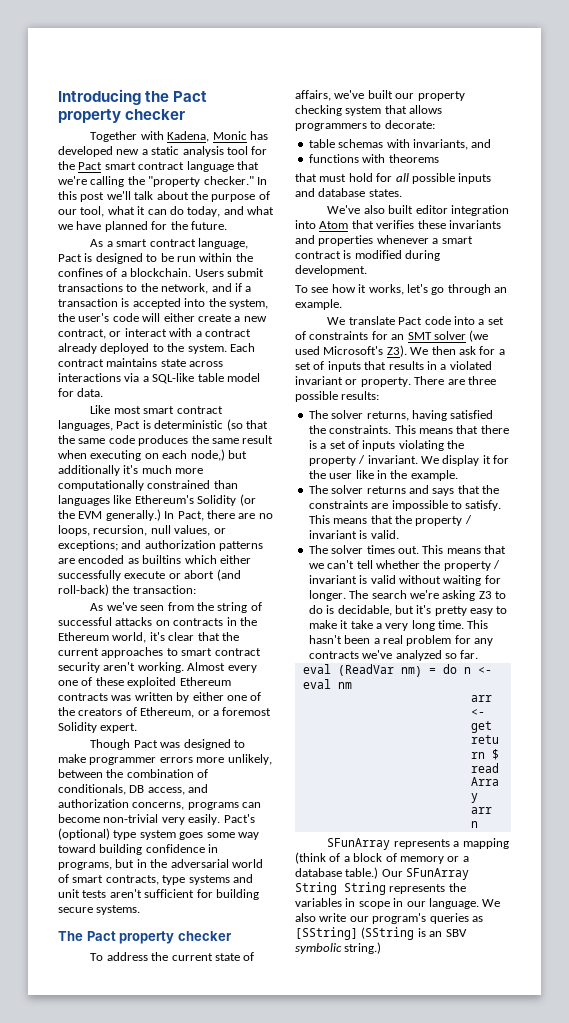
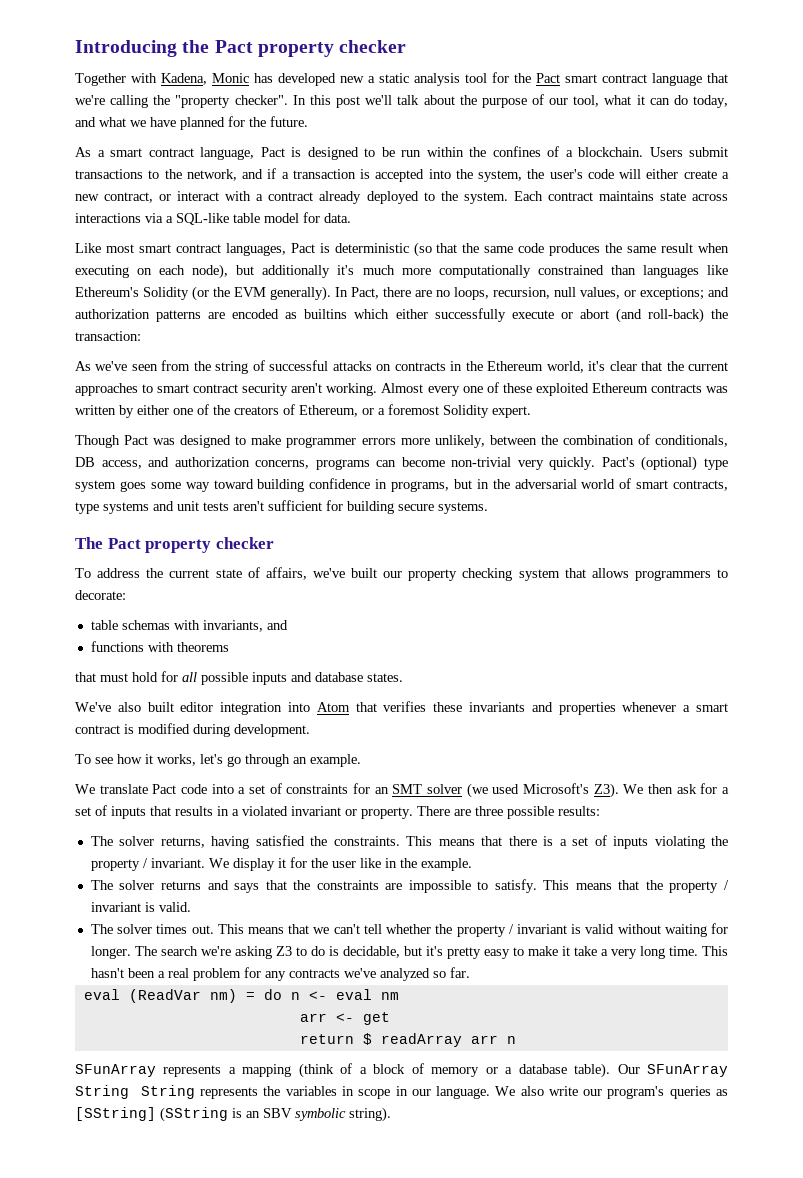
[203,176,254,185] checker." -> [234,95,288,105] checker".
[190,449,225,461] node,) -> [192,264,229,279] node),
[105,509,161,521] generally.) -> [270,286,331,301] generally).
[188,814,221,825] easily. -> [549,457,596,470] quickly.
[345,867,379,879] table.) -> [574,1063,611,1078] table).
[344,942,382,954] string.) -> [349,1107,391,1122] string).

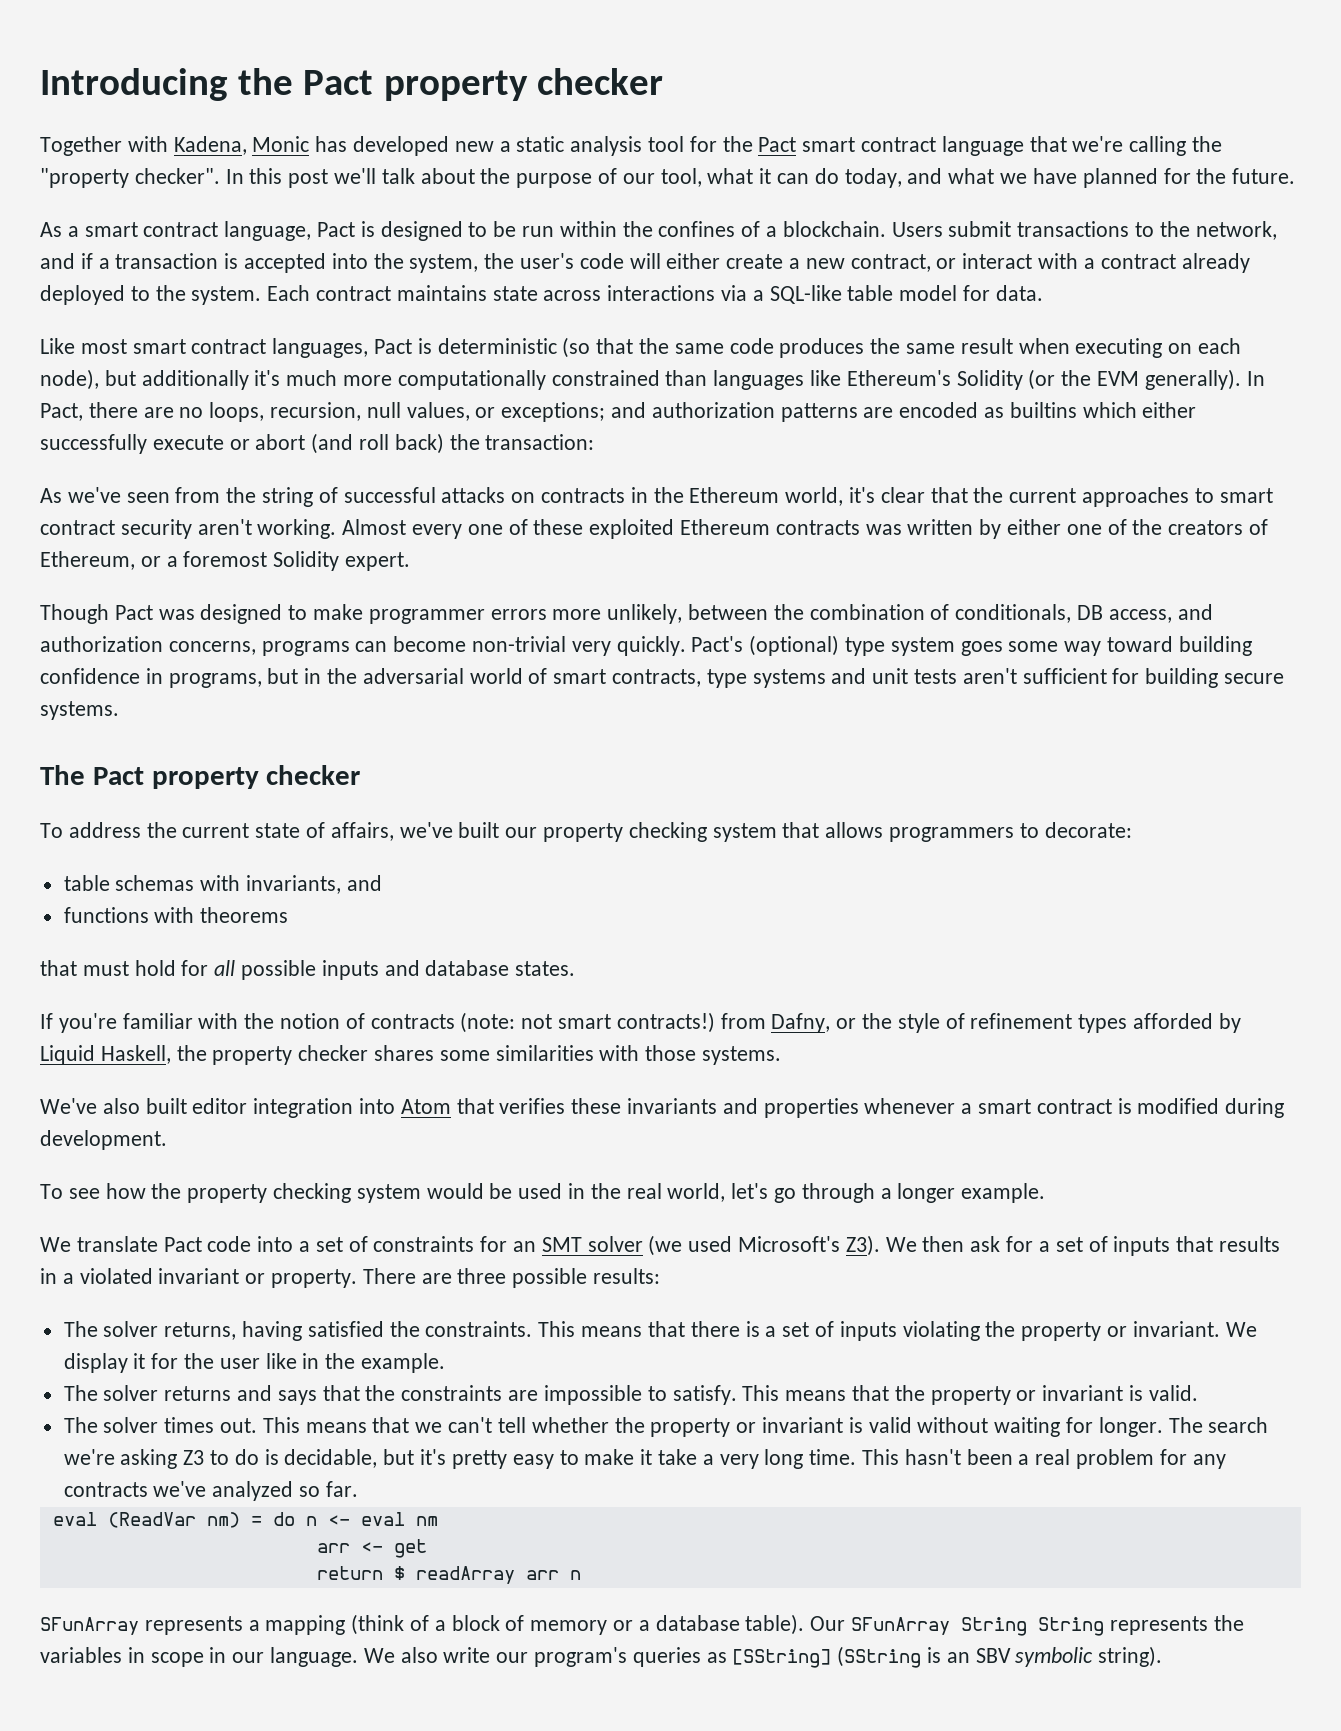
[647,308,704,323] roll-back) -> [359,433,444,454] roll back)
(403, 677) none -> [40,1012,1241,1033] [40,1045,782,1065] // If you're familiar with the notion of contracts (note: not smart contracts!) from Dafny, or the style of refinement types afforded by Liquid Haskell, the property checker shares some similarities with those systems.
[145,754,196,766] it works, -> [151,1183,726,1203] the property checking system would be used in the real world,
[293,757,307,764] an -> [880,1183,956,1203] a longer
[142,858,148,868] / -> [1106,1326,1127,1337] or
[723,880,729,890] / -> [1016,1390,1037,1401] or
[508,924,514,934] / -> [736,1422,757,1433] or

